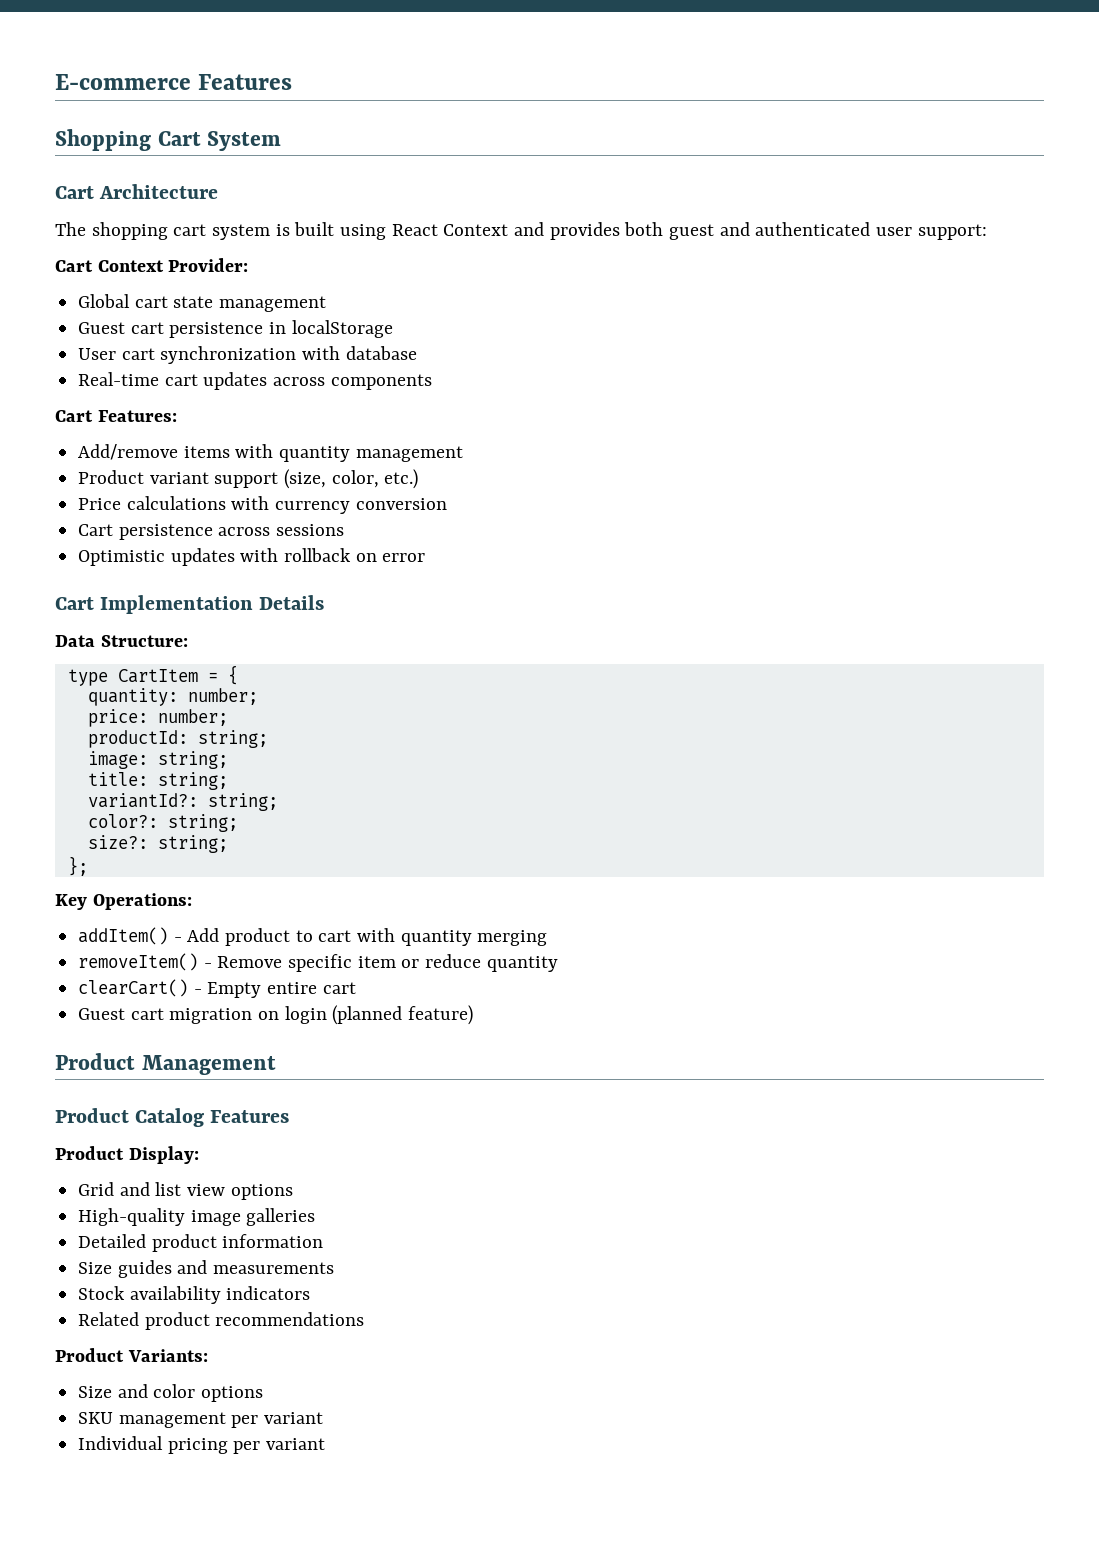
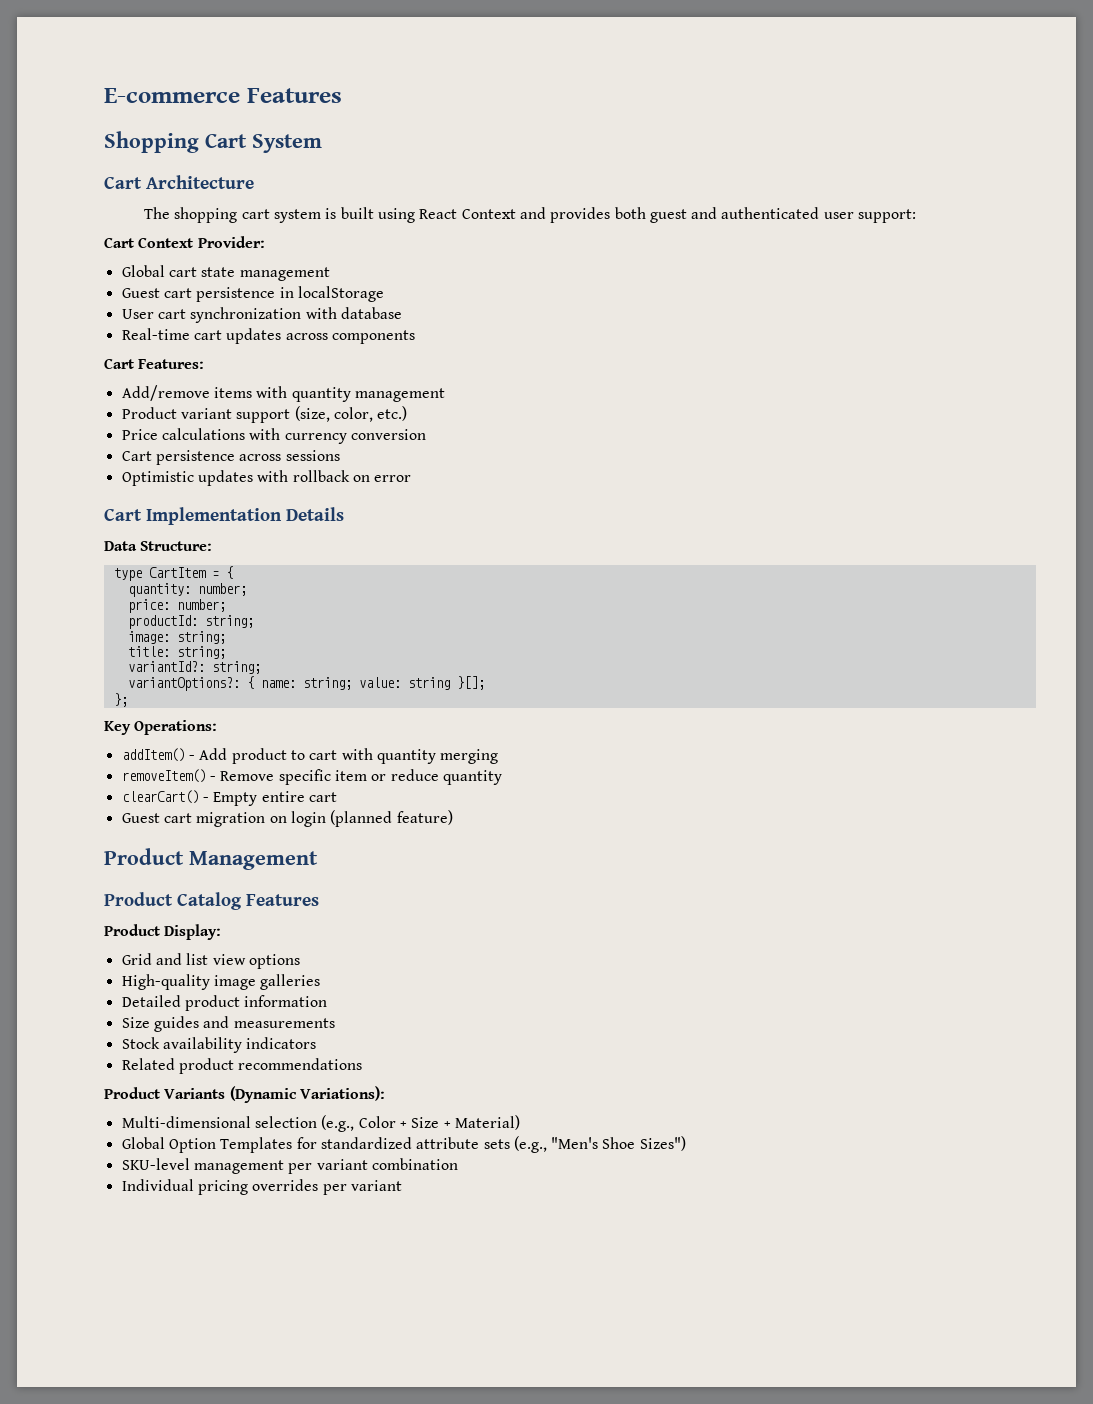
[87,814,238,832] [87,835,228,853] color?: string; // size?: string; -> [127,676,485,691] variantOptions?: { name: string; value: string }[];
[127,1349,208,1362] [78,1384,264,1402] [78,1412,114,1424] Variants: // Size and color options // SKU -> [164,1086,385,1103] [121,1115,520,1132] [121,1136,686,1153] [121,1158,190,1170] Variants (Dynamic Variations): // Multi-dimensional selection (e.g., Color + Size + Material) // Global Option Templates for standardized attribute sets (e.g., "Men's Shoe Sizes") // SKU-level
(324, 1418) none -> [371,1158,458,1170] combination
(228, 1446) none -> [252,1179,319,1191] overrides

